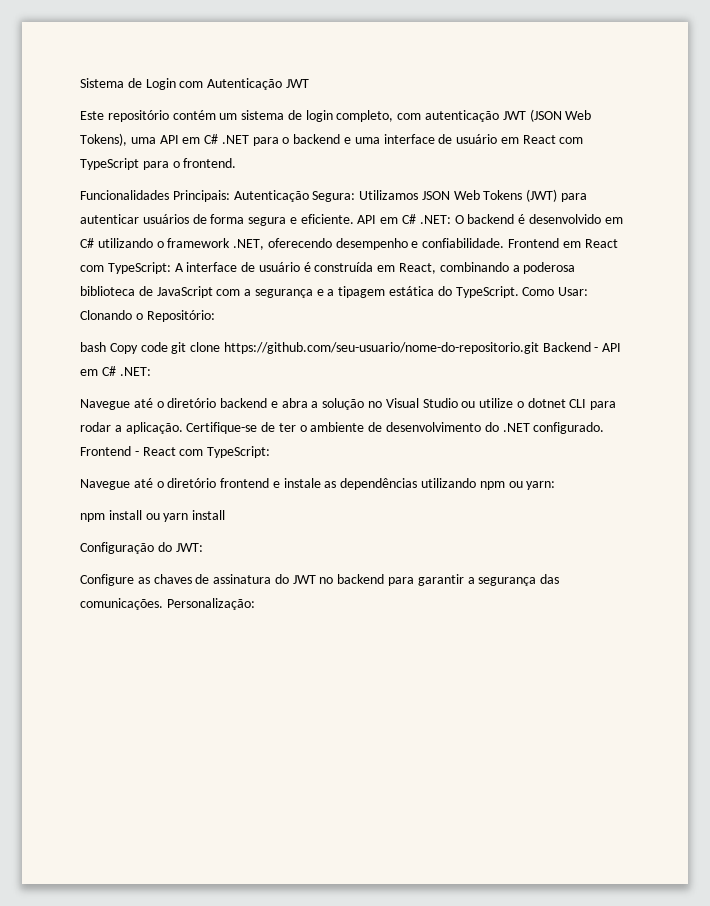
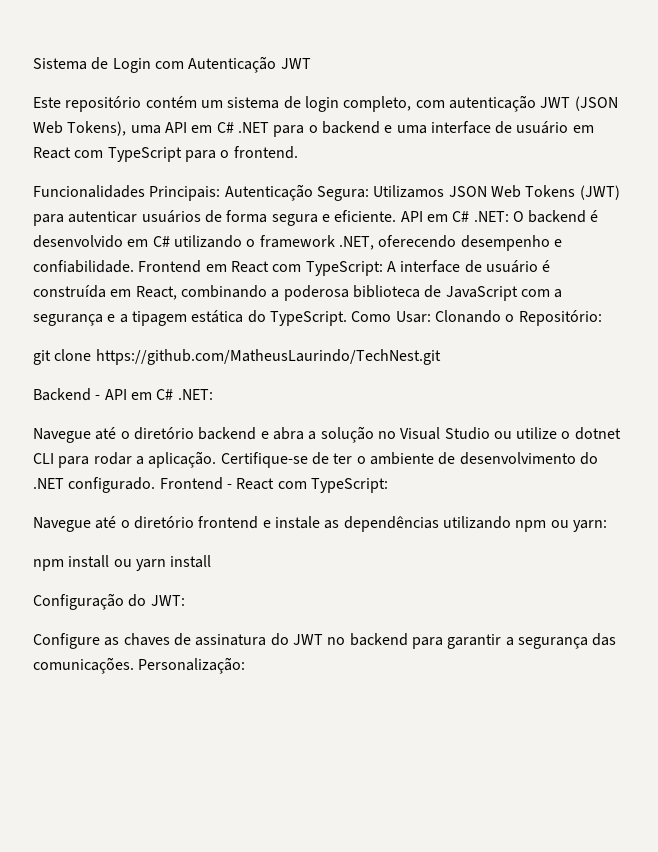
[80,342,168,354] bash Copy code -> (602, 318) none
[223,342,539,354] https://github.com/seu-usuario/nome-do-repositorio.git -> [95,349,441,365] https://github.com/MatheusLaurindo/TechNest.git //

